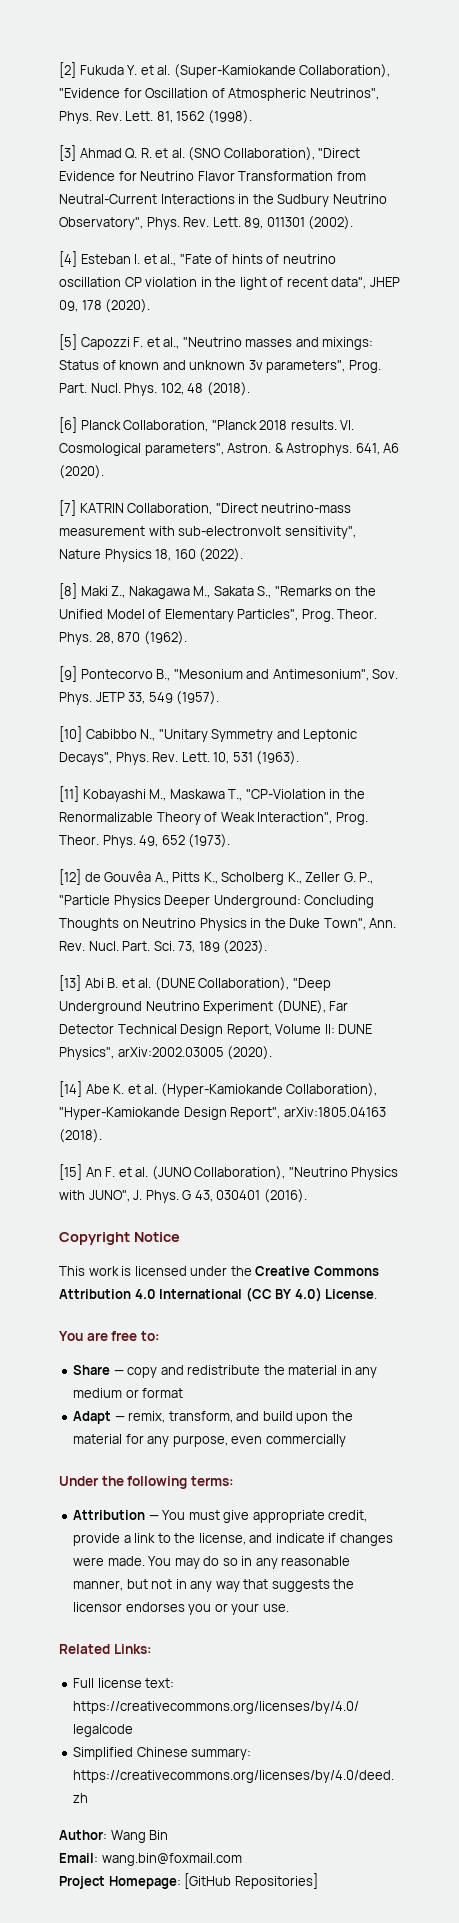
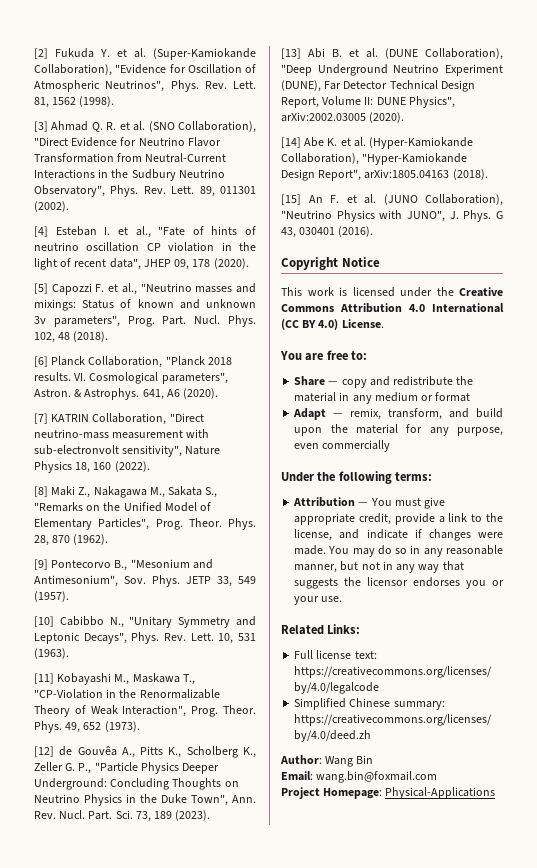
[184,1873,318,1889] [GitHub Repositories] -> [385,787,496,799] Physical-Applications

